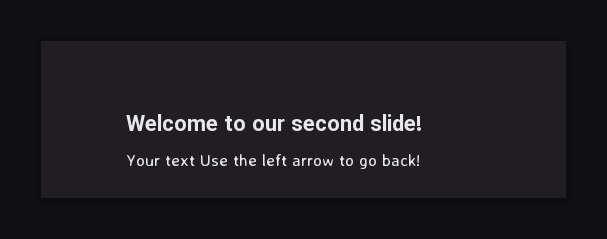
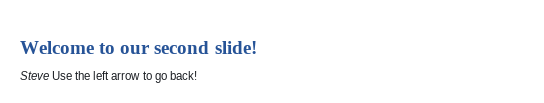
[126,155,195,166] Your text -> [20,71,49,80] Steve

